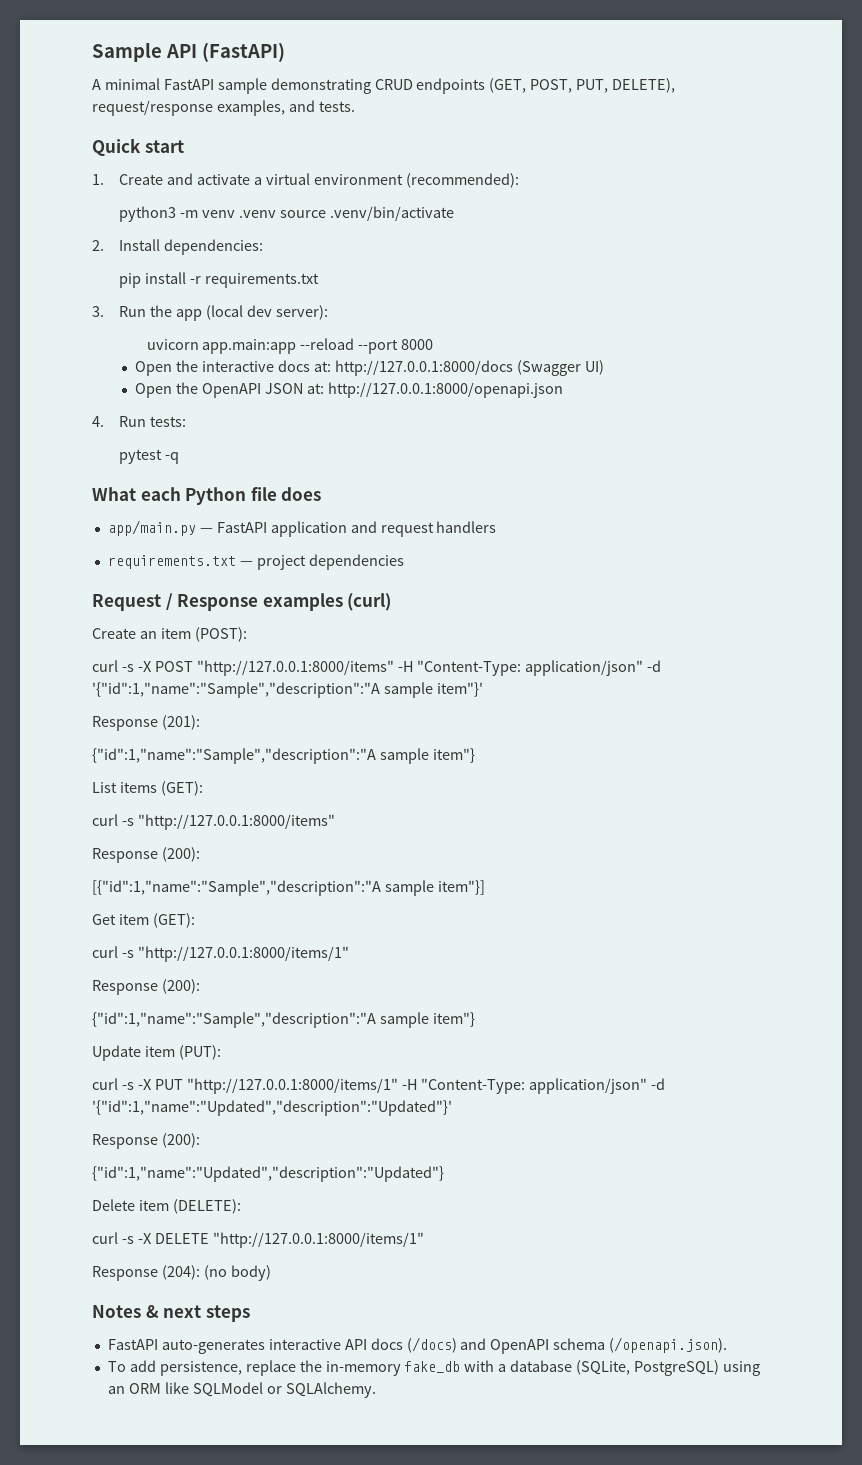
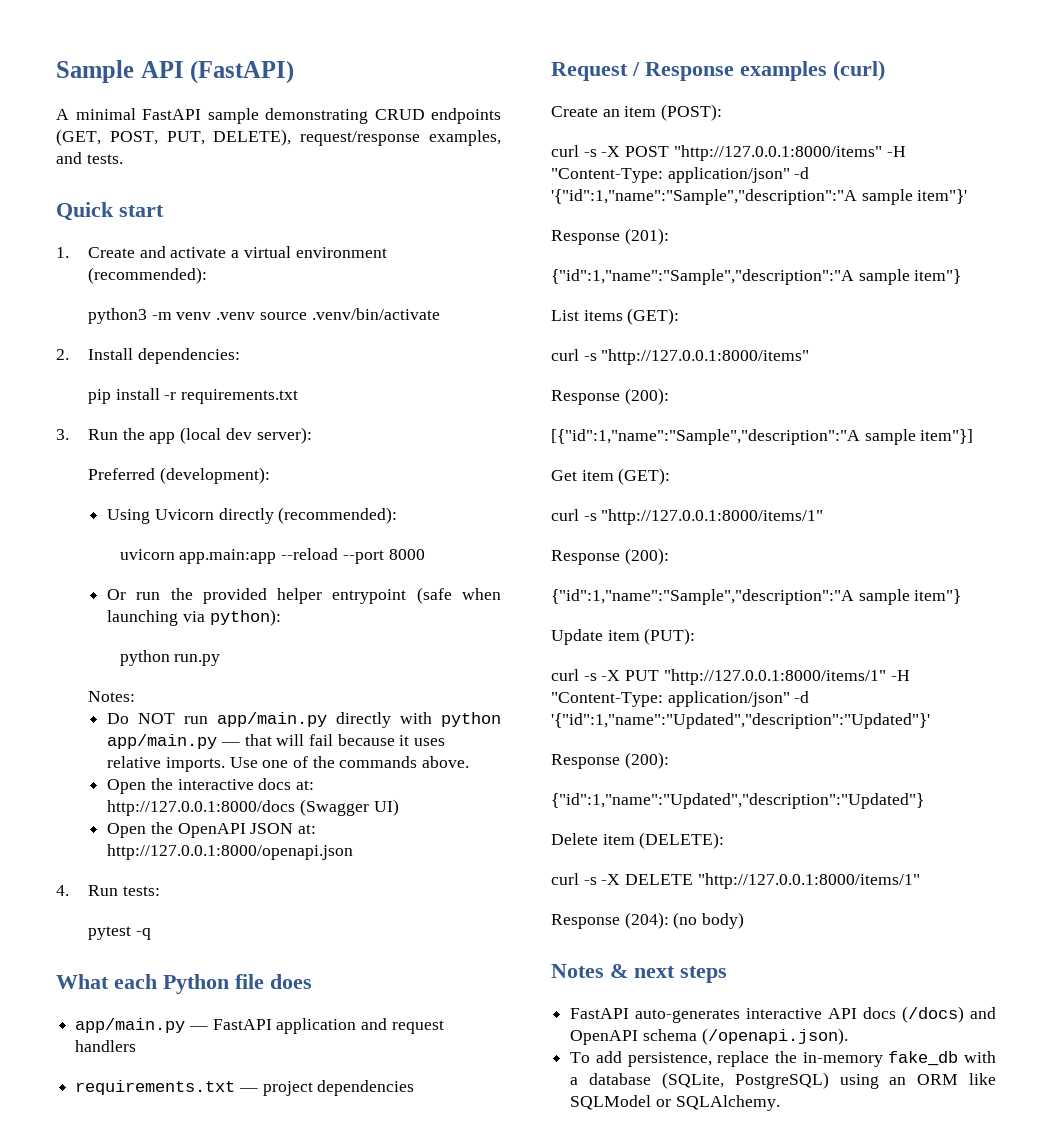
(328, 312) none -> [87,467,270,484] [107,507,398,524] // Preferred (development): // Using Uvicorn directly (recommended):
(434, 344) none -> [107,587,501,604] [107,609,281,626] [119,650,221,666] [87,691,135,702] [107,712,502,728] [107,734,446,749] [107,756,470,772] // Or run the provided helper entrypoint (safe when launching via python): // python run.py // Notes: // Do NOT run app/main.py directly with python app/main.py — that will fail because it uses relative imports. Use one of the commands above.

